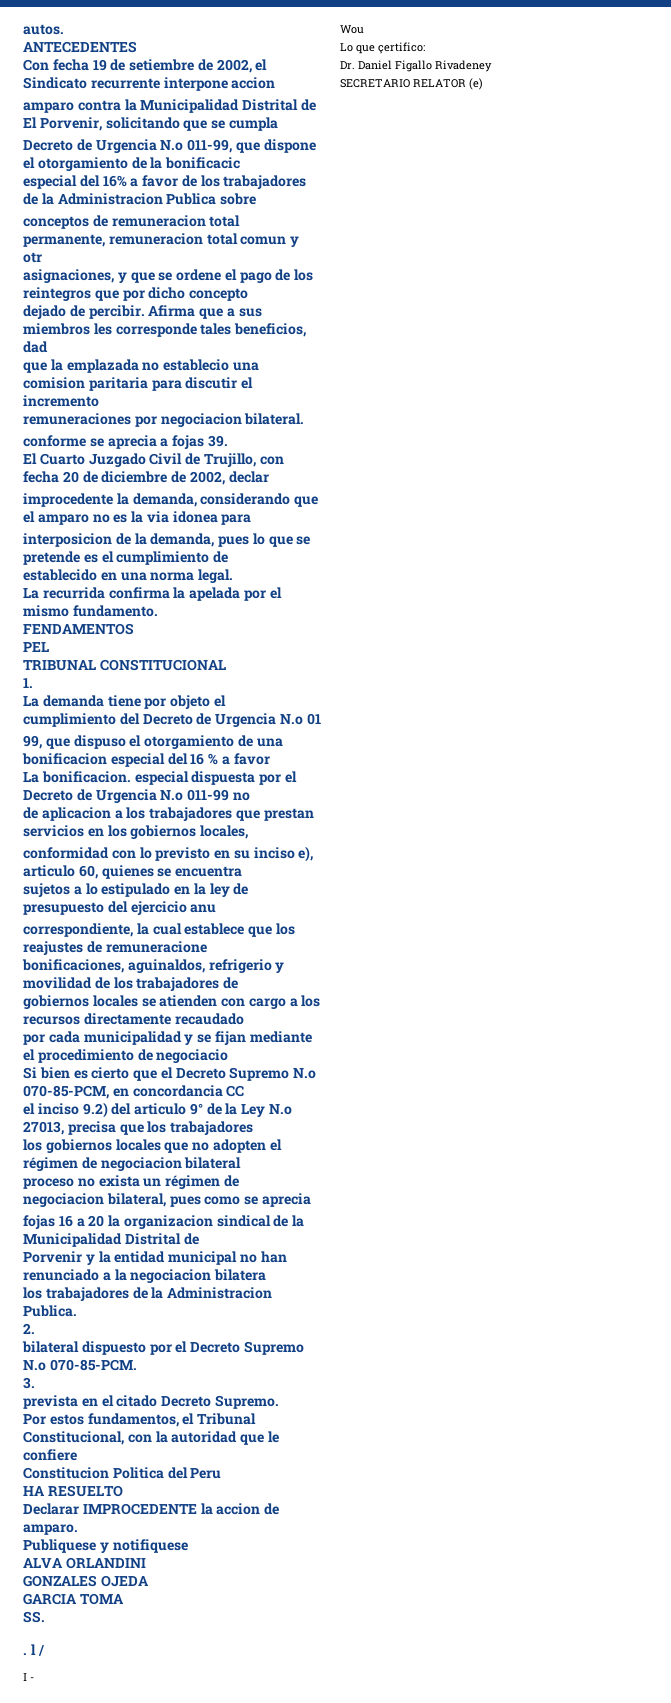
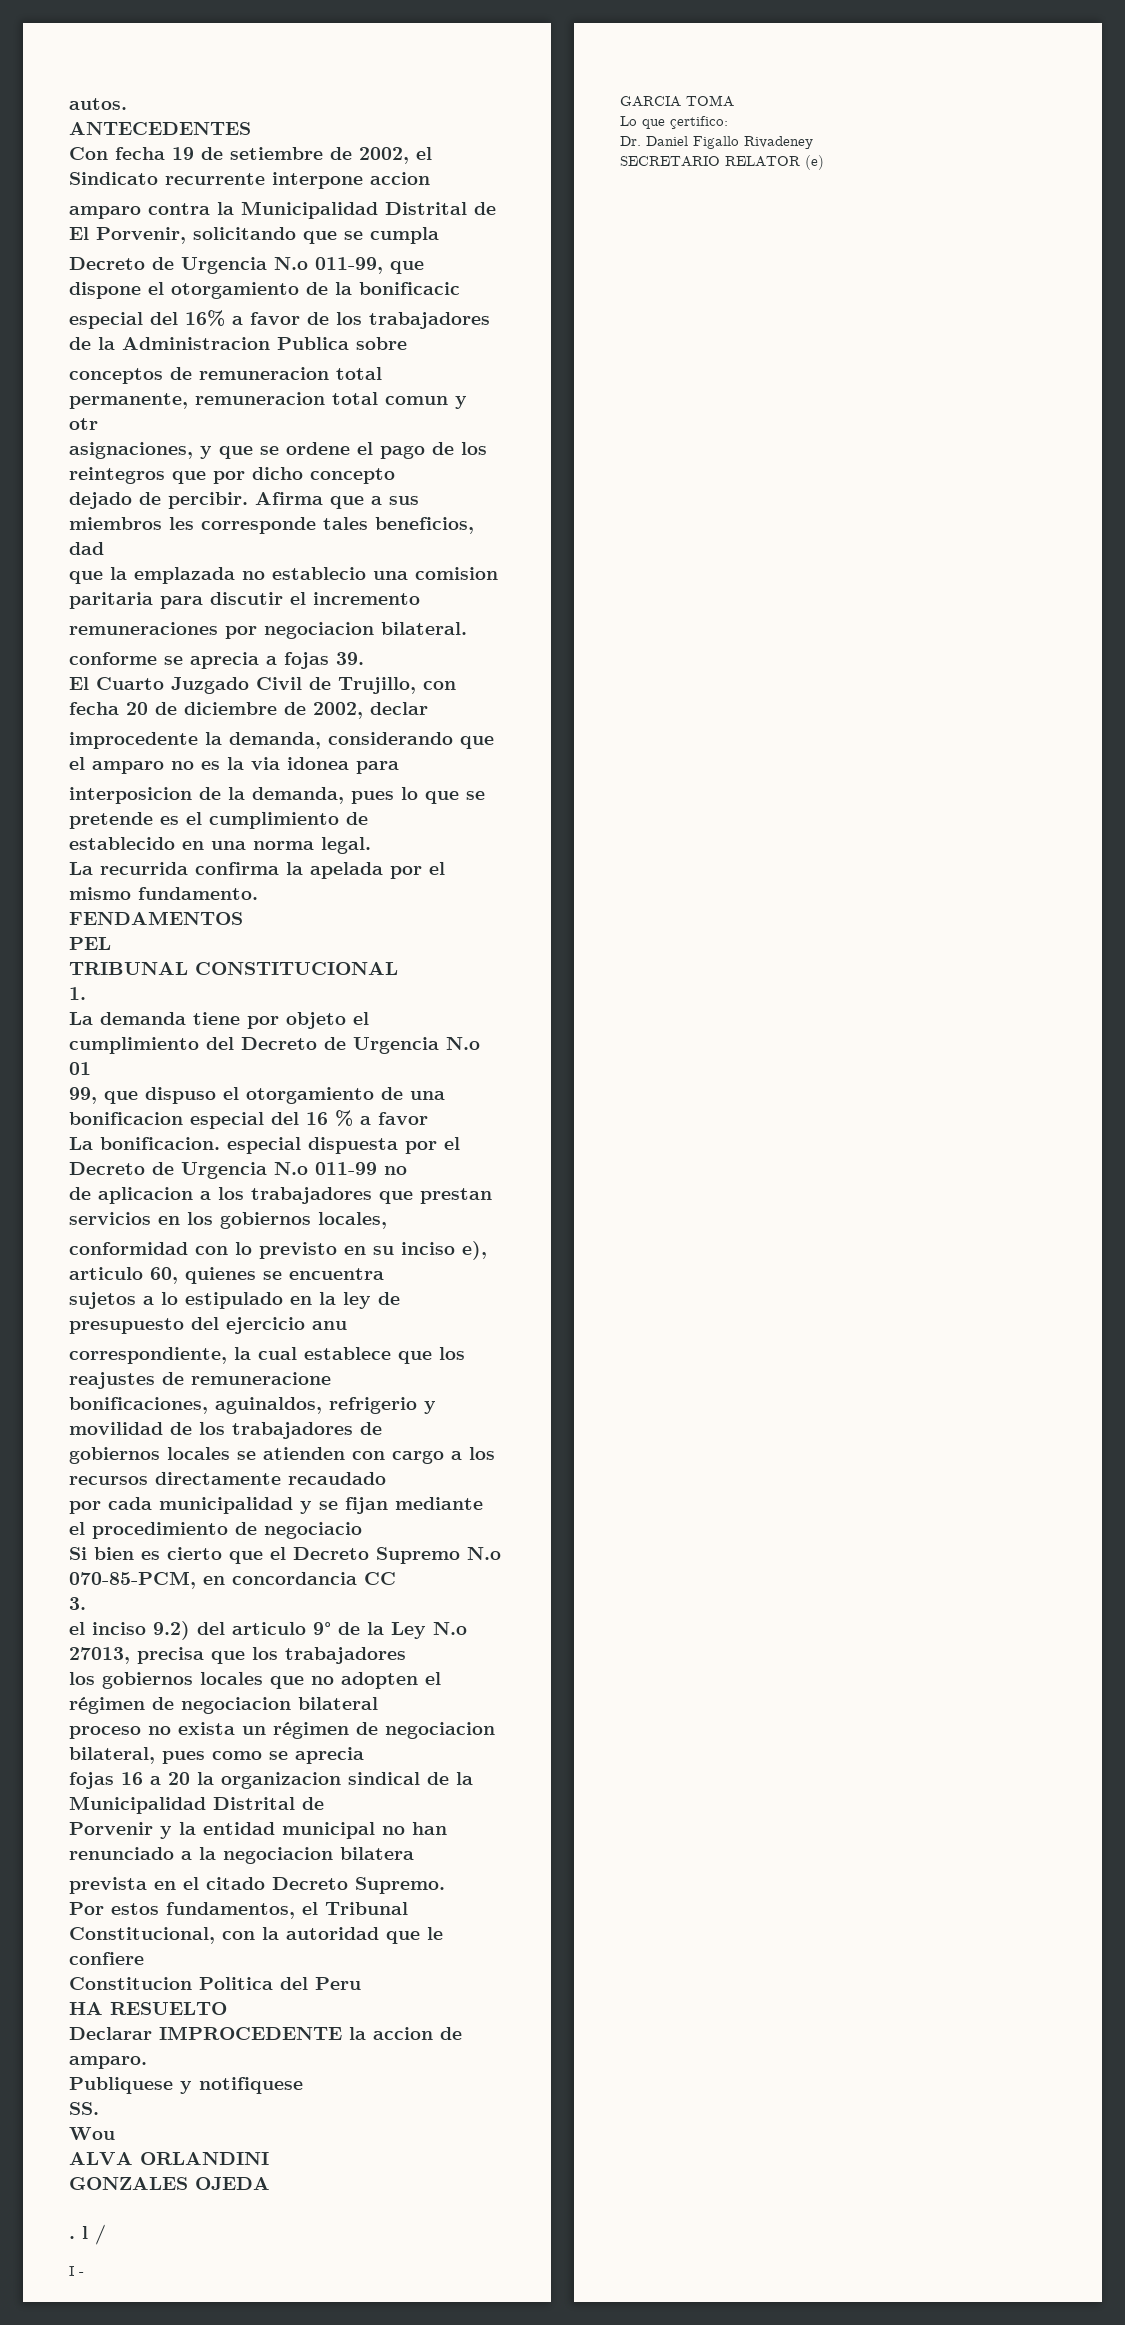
(245, 1091) none -> [69,1597,86,1610] // 3.
[23,1287,273,1301] [23,1305,77,1317] [23,1323,35,1334] [22,1341,304,1355] [23,1359,137,1371] [23,1377,35,1389] // los trabajadores de la Administracion Publica. // 2. // bilateral dispuesto por el Decreto Supremo N.o 070-85-PCM. // 3. -> (414, 1853) none
(188, 1546) none -> [69,2102,99,2115] [69,2127,115,2140] // SS. // Wou
[23,1593,124,1605] [23,1611,45,1623] // GARCIA TOMA // SS. -> (270, 2183) none
[340,25,364,34] Wou -> [620,95,734,107] GARCIA TOMA

